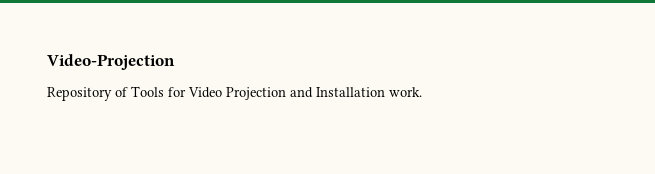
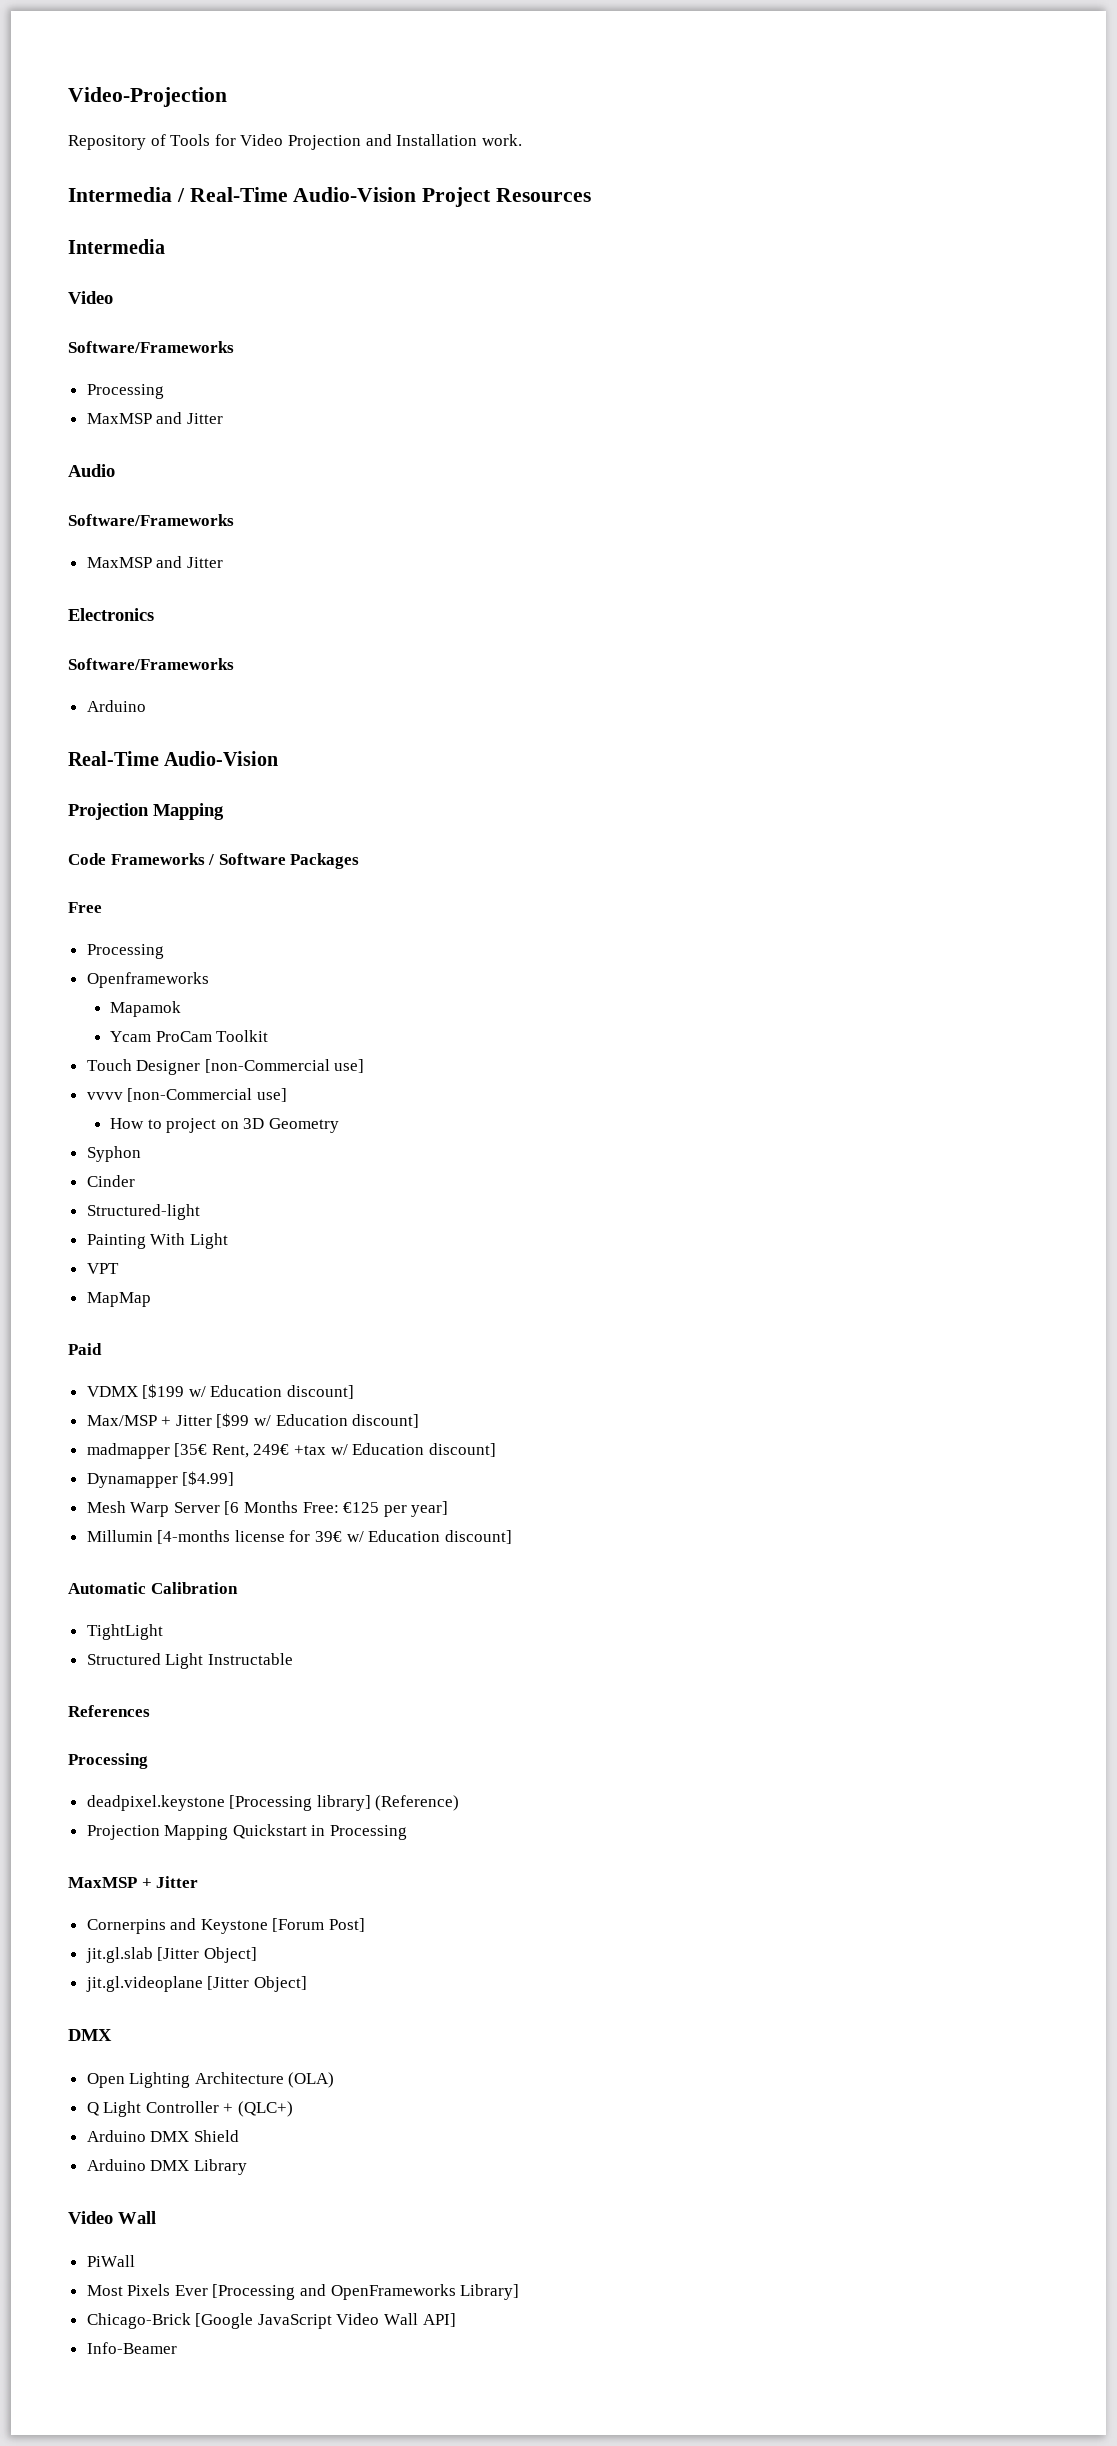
(422, 92) none -> [68,187,592,207] [68,239,165,254] [68,291,113,304] [68,341,234,353] [86,384,164,399] [86,412,223,424] [68,464,115,477] [68,514,234,526] [86,556,223,568] [68,608,154,621] [68,658,234,670] [86,700,146,712] [68,751,279,766] [68,803,224,820] [68,853,360,869] [68,902,102,913] [86,944,164,959] [86,972,209,988] [110,1001,182,1017] [110,1030,269,1042] [86,1059,365,1075] [86,1088,287,1102] [110,1118,340,1133] [86,1146,141,1162] [86,1175,135,1187] [86,1204,200,1220] [86,1233,228,1249] [86,1263,119,1274] [86,1292,151,1307] [68,1343,102,1355] [86,1384,355,1399] [86,1413,420,1428] [86,1443,496,1459] [86,1471,235,1488] [86,1501,449,1517] [86,1530,512,1544] [68,1582,238,1594] [86,1624,163,1640] [86,1653,293,1669] [68,1705,150,1717] [68,1753,148,1769] [86,1795,460,1811] [86,1824,408,1840] [68,1876,199,1888] [86,1918,366,1934] [85,1947,257,1963] [85,1976,307,1992] [68,2029,112,2041] [86,2072,335,2088] [86,2101,294,2117] [86,2130,239,2142] [86,2159,247,2175] [68,2211,156,2224] [86,2255,135,2267] [86,2284,520,2300] [86,2313,456,2329] [86,2342,177,2354] // Intermedia / Real-Time Audio-Vision Project Resources // Intermedia // Video // Software/Frameworks // Processing // MaxMSP and Jitter // Audio // Software/Frameworks // MaxMSP and Jitter // Electronics // Software/Frameworks // Arduino // Real-Time Audio-Vision // Projection Mapping // Code Frameworks / Software Packages // Free // Processing // Openframeworks // Mapamok // Ycam ProCam Toolkit // Touch Designer [non-Commercial use] // vvvv [non-Commercial use] // How to project on 3D Geometry // Syphon // Cinder // Structured-light // Painting With Light // VPT // MapMap // Paid // VDMX [$199 w/ Education discount] // Max/MSP + Jitter [$99 w/ Education discount] // madmapper [35€ Rent, 249€ +tax w/ Education discount] // Dynamapper [$4.99] // Mesh Warp Server [6 Months Free: €125 per year] // Millumin [4-months license for 39€ w/ Education discount] // Automatic Calibration // TightLight // Structured Light Instructable // References // Processing // deadpixel.keystone [Processing library] (Reference) // Projection Mapping Quickstart in Processing // MaxMSP + Jitter // Cornerpins and Keystone [Forum Post] // jit.gl.slab [Jitter Object] // jit.gl.videoplane [Jitter Object] // DMX // Open Lighting Architecture (OLA) // Q Light Controller + (QLC+) // Arduino DMX Shield // Arduino DMX Library // Video Wall // PiWall // Most Pixels Ever [Processing and OpenFrameworks Library] // Chicago-Brick [Google JavaScript Video Wall API] // Info-Beamer

